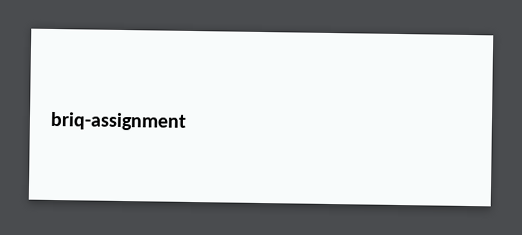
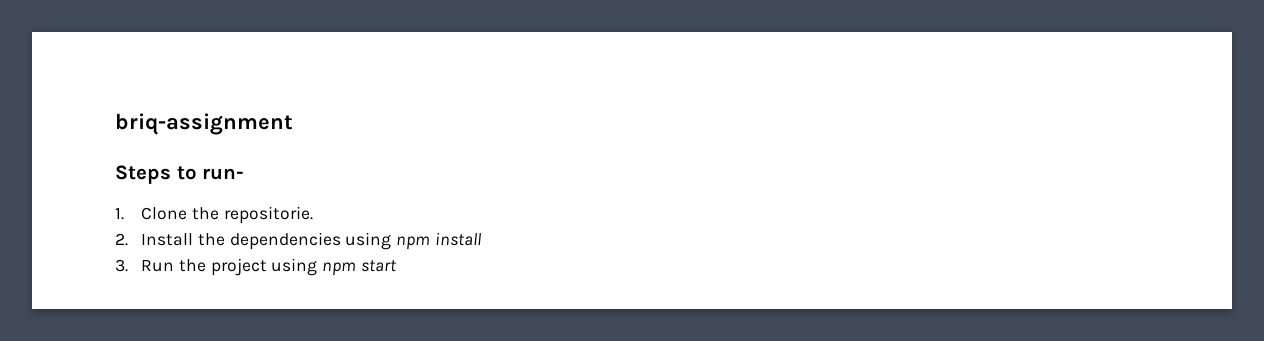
(187, 121) none -> [115,165,245,184] [115,206,313,224] [115,232,481,250] [115,258,397,276] // Steps to run- // 1. Clone the repositorie. // 2. Install the dependencies using npm install // 3. Run the project using npm start

